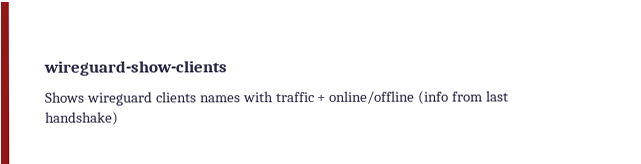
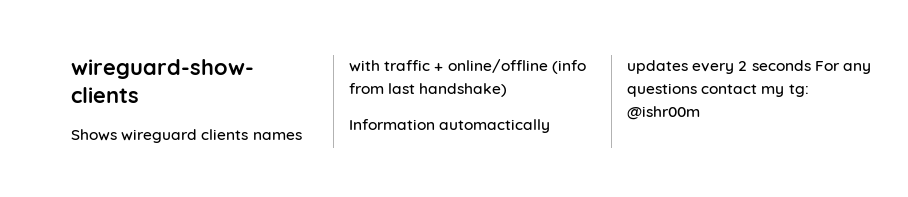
(119, 118) none -> [349,119,551,133] [627,60,871,74] [627,83,809,97] [627,106,700,120] // Information automactically updates every 2 seconds For any questions contact my tg: @ishr00m

